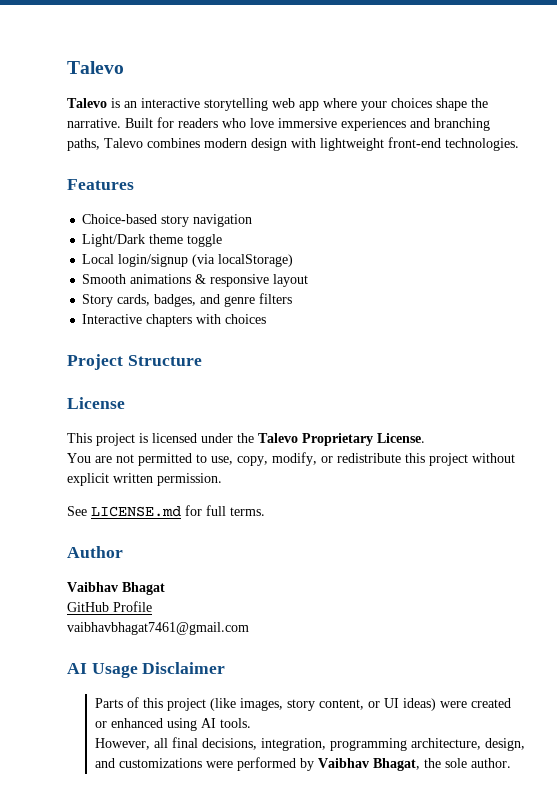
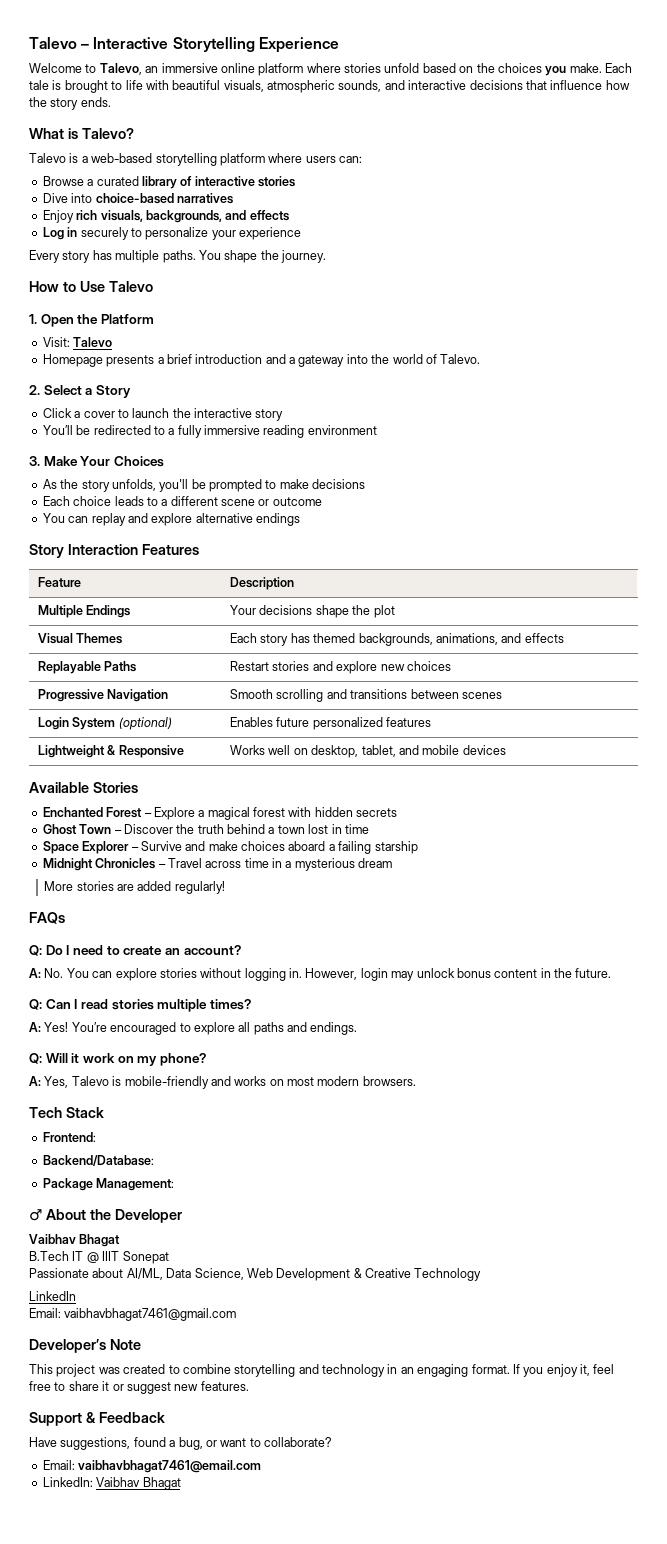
[67,61,124,74] [67,98,488,111] [67,117,490,131] [67,137,519,151] [67,179,134,190] [82,214,253,227] [82,234,223,247] [82,254,294,267] [82,274,309,287] [82,293,293,307] [82,314,267,327] [67,354,202,370] [67,397,125,409] [67,433,425,446] [67,452,515,466] [67,473,222,486] [67,505,265,517] [67,546,123,558] [67,582,165,595] [67,601,152,612] [67,622,249,635] [67,662,226,678] [94,697,511,711] [94,718,251,731] [94,737,525,751] [94,757,511,771] Talevo // Talevo is an interactive storytelling web app where your choices shape the narrative. Built for readers who love immersive experiences and branching paths, Talevo combines modern design with lightweight front-end technologies. // Features // Choice-based story navigation // Light/Dark theme toggle // Local login/signup (via localStorage) // Smooth animations & responsive layout // Story cards, badges, and genre filters // Interactive chapters with choices // Project Structure // License // This project is licensed under the Talevo Proprietary License. // You are not permitted to use, copy, modify, or redistribute this project without explicit written permission. // See LICENSE.md for full terms. // Author // Vaibhav Bhagat // GitHub Profile // vaibhavbhagat7461@gmail.com // AI Usage Disclaimer // Parts of this project (like images, story content, or UI ideas) were created or enhanced using AI tools. // However, all final decisions, integration, programming architecture, design, and customizations were performed by Vaibhav Bhagat, the sole author. -> [29,37,339,53] [29,63,632,76] [29,80,630,93] [29,97,111,110] [29,128,134,139] [29,153,362,166] [42,176,295,189] [42,193,233,204] [42,210,289,223] [42,227,301,240] [29,250,326,263] [29,281,153,292] [29,314,154,327] [42,337,113,347] [42,354,481,367] [29,385,131,398] [42,408,284,421] [42,425,377,438] [29,456,164,467] [42,479,366,492] [42,496,322,506] [42,513,300,526] [29,544,199,558] [37,577,81,587] [229,577,294,590] [37,605,131,618] [229,605,395,618] [37,633,123,644] [229,633,564,646] [37,661,137,674] [229,661,451,674] [37,689,169,702] [229,689,502,702] [37,717,172,730] [229,717,432,730] [37,745,184,758] [229,745,506,758] [29,782,138,793] [42,807,398,820] [42,824,369,835] [42,841,418,854] [42,858,393,871] [44,881,225,894] [29,912,65,924] [29,945,241,956] [29,968,612,981] [29,999,251,1012] [29,1022,358,1035] [29,1053,206,1066] [29,1076,416,1089] [29,1107,104,1118] [42,1132,96,1142] [42,1155,154,1166] [42,1178,175,1191] [29,1209,182,1223] [29,1234,121,1247] [29,1251,169,1264] [29,1268,482,1281] [29,1291,76,1301] [29,1308,237,1321] [29,1339,141,1353] [29,1364,615,1377] [29,1381,249,1394] [29,1412,165,1426] [29,1437,332,1450] [42,1460,262,1473] [42,1477,181,1490] Talevo – Interactive Storytelling Experience // Welcome to Talevo, an immersive online platform where stories unfold based on the choices you make. Each tale is brought to life with beautiful visuals, atmospheric sounds, and interactive decisions that influence how the story ends. // What is Talevo? // Talevo is a web-based storytelling platform where users can: // Browse a curated library of interactive stories // Dive into choice-based narratives // Enjoy rich visuals, backgrounds, and effects // Log in securely to personalize your experience // Every story has multiple paths. You shape the journey. // How to Use Talevo // 1. Open the Platform // Visit: Talevo // Homepage presents a brief introduction and a gateway into the world of Talevo. // 2. Select a Story // Click a cover to launch the interactive story // You’ll be redirected to a fully immersive reading environment // 3. Make Your Choices // As the story unfolds, you'll be prompted to make decisions // Each choice leads to a different scene or outcome // You can replay and explore alternative endings // Story Interaction Features // Feature | Description // Multiple Endings | Your decisions shape the plot // Visual Themes | Each story has themed backgrounds, animations, and effects // Replayable Paths | Restart stories and explore new choices // Progressive Navigation | Smooth scrolling and transitions between scenes // Login System (optional) | Enables future personalized features // Lightweight & Responsive | Works well on desktop, tablet, and mobile devices // Available Stories // Enchanted Forest – Explore a magical forest with hidden secrets // Ghost Town – Discover the truth behind a town lost in time // Space Explorer – Survive and make choices aboard a failing starship // Midnight Chronicles – Travel across time in a mysterious dream // More stories are added regularly! // FAQs // Q: Do I need to create an account? // A: No. You can explore stories without logging in. However, login may unlock bonus content in the future. // Q: Can I read stories multiple times? // A: Yes! You’re encouraged to explore all paths and endings. // Q: Will it work on my phone? // A: Yes, Talevo is mobile-friendly and works on most modern browsers. // Tech Stack // Frontend: // Backend/Database: // Package Management: // ♂ About the Developer // Vaibhav Bhagat // B.Tech IT @ IIIT Sonepat // Passionate about AI/ML, Data Science, Web Development & Creative Technology // LinkedIn // Email: vaibhavbhagat7461@gmail.com // Developer’s Note // This project was created to combine storytelling and technology in an engaging format. If you enjoy it, feel free to share it or suggest new features. // Support & Feedback // Have suggestions, found a bug, or want to collaborate? // Email: vaibhavbhagat7461@email.com // LinkedIn: Vaibhav Bhagat

